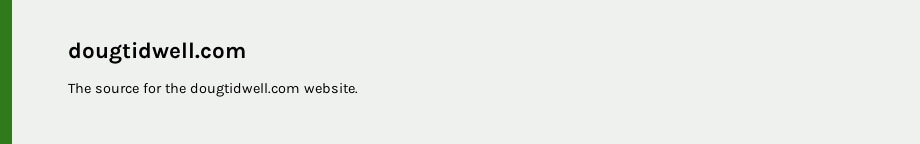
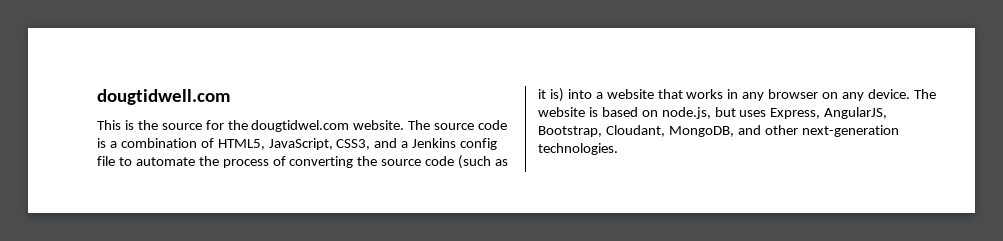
[68,83,358,97] The source for the dougtidwell.com website. -> [97,120,508,132] [97,138,498,150] [97,155,509,169] [538,88,936,102] [538,107,888,119] [538,125,899,137] [538,143,618,155] This is the source for the dougtidwel.com website. The source code is a combination of HTML5, JavaScript, CSS3, and a Jenkins config file to automate the process of converting the source code (such as it is) into a website that works in any browser on any device. The website is based on node.js, but uses Express, AngularJS, Bootstrap, Cloudant, MongoDB, and other next-generation technologies.

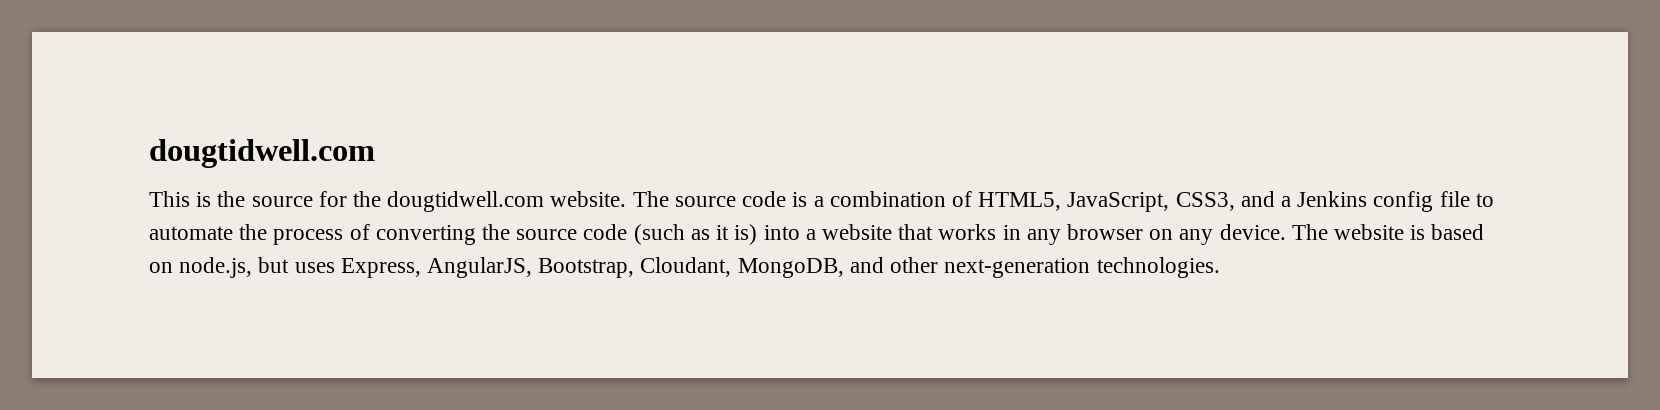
[251,120,350,132] dougtidwel.com -> [387,191,545,212] dougtidwell.com

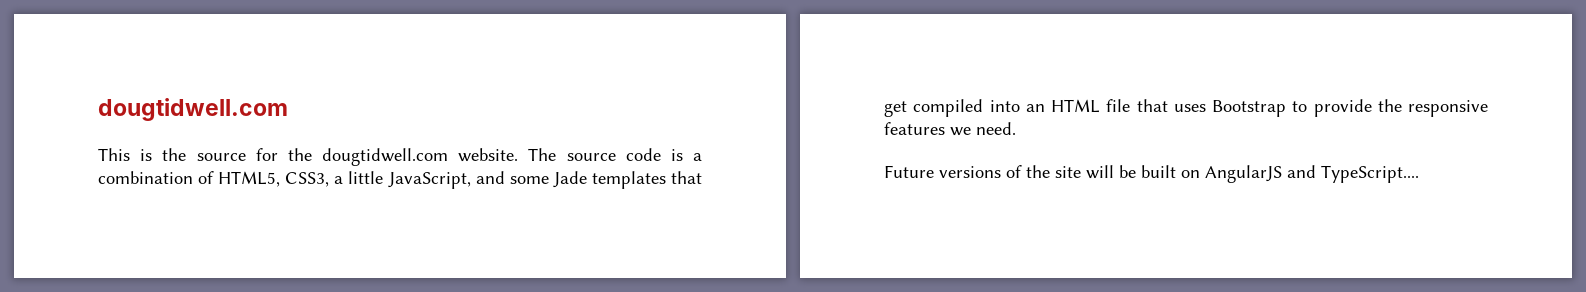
[1067,191,1494,212] [149,224,1485,245] [149,257,1220,278] JavaScript, CSS3, and a Jenkins config file to automate the process of converting the source code (such as it is) into a website that works in any browser on any device. The website is based on node.js, but uses Express, AngularJS, Bootstrap, Cloudant, MongoDB, and other next-generation technologies. -> [285,171,702,189] [884,99,1488,117] [884,122,1016,136] [884,165,1419,183] CSS3, a little JavaScript, and some Jade templates that get compiled into an HTML file that uses Bootstrap to provide the responsive features we need. // Future versions of the site will be built on AngularJS and TypeScript....

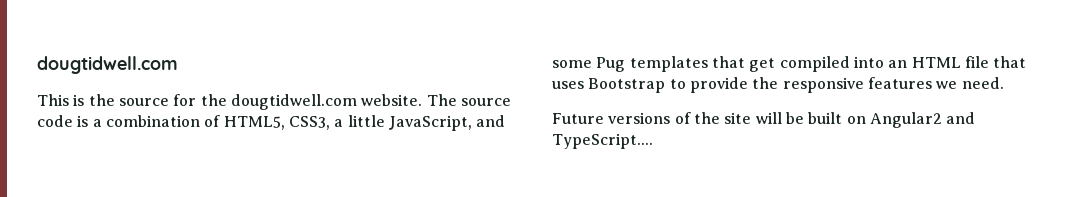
[552,171,587,188] Jade -> [596,57,626,72] Pug
[1205,165,1282,183] AngularJS -> [869,112,942,128] Angular2

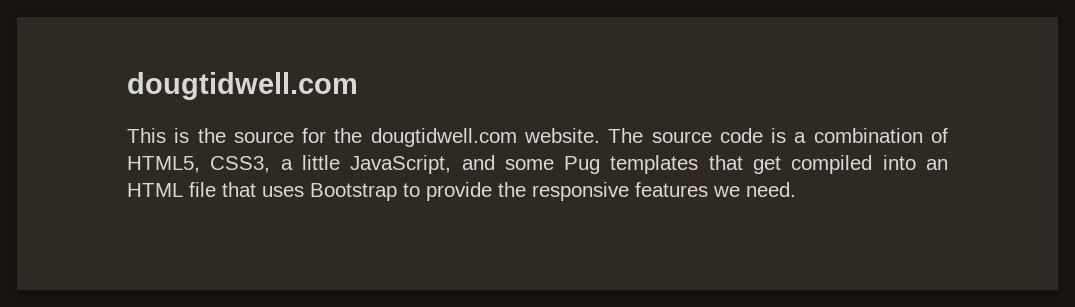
[552,112,976,128] [552,133,653,149] // Future versions of the site will be built on Angular2 and TypeScript.... -> (796, 189) none

